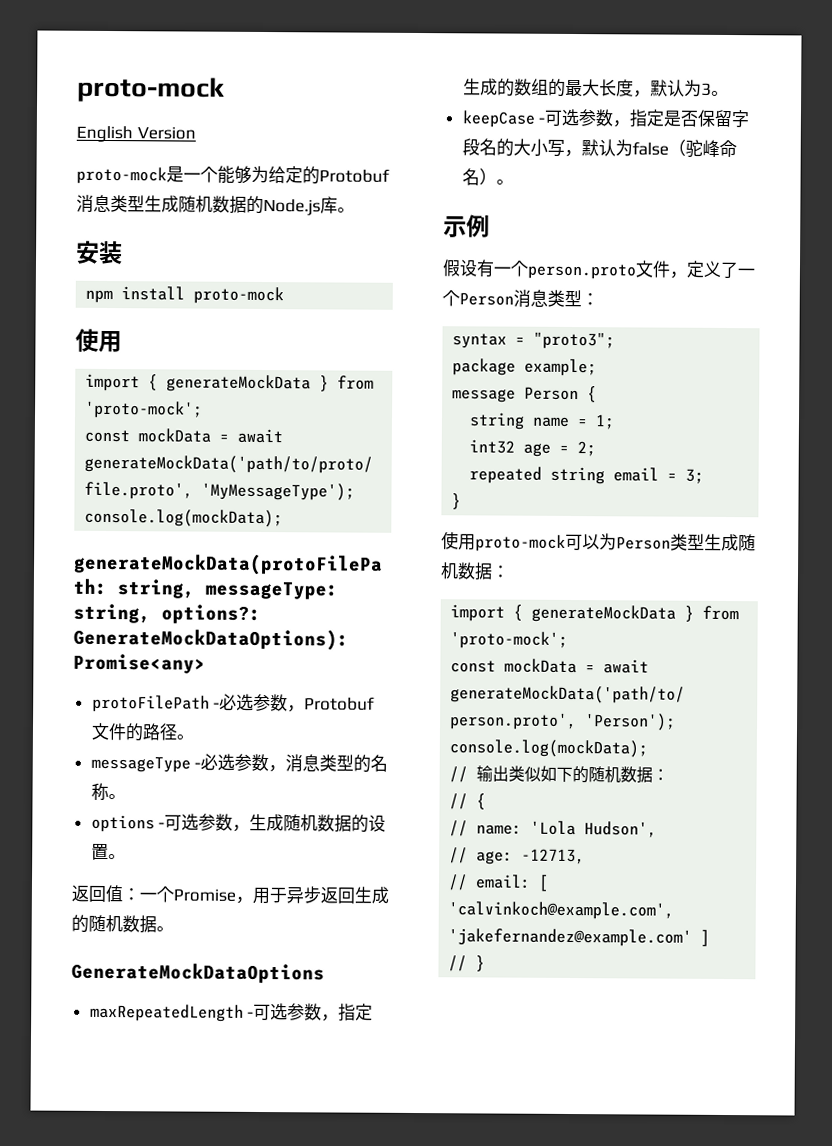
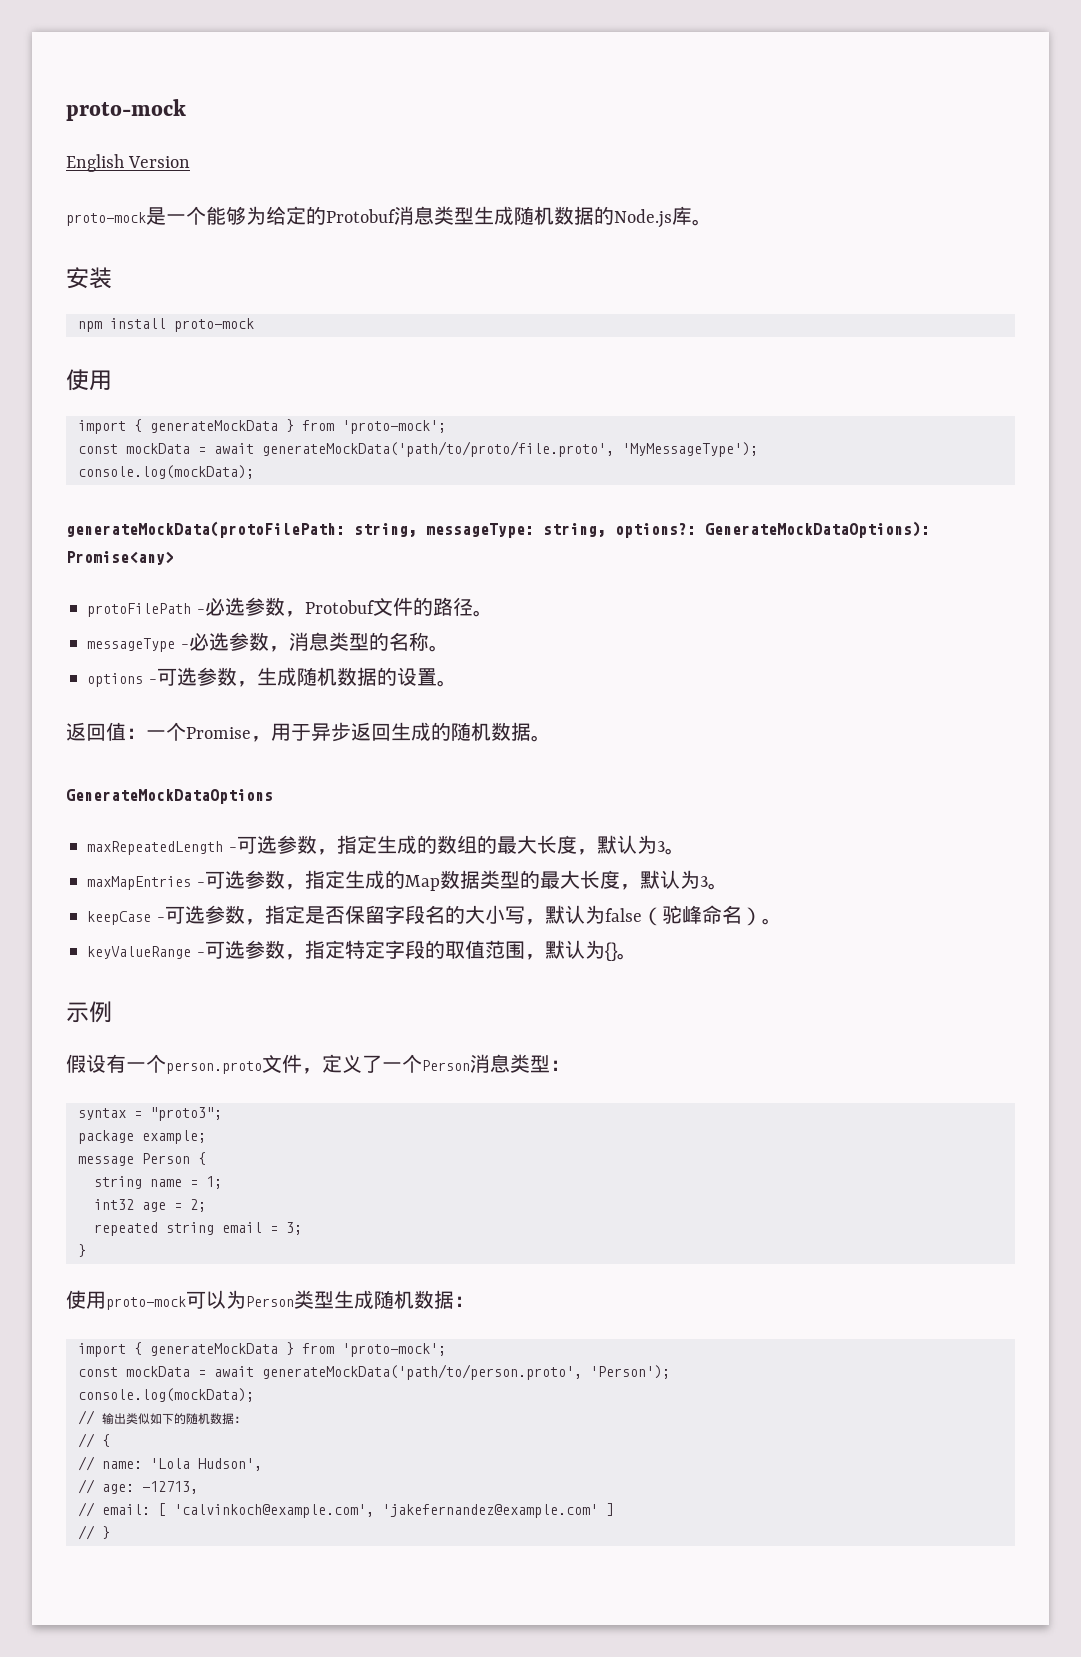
(729, 93) none -> [87,870,728,891] // maxMapEntries -可选参数，指定生成的Map数据类型的最大长度，默认为3。
(514, 182) none -> [87,940,637,961] // keyValueRange -可选参数，指定特定字段的取值范围，默认为{}。

